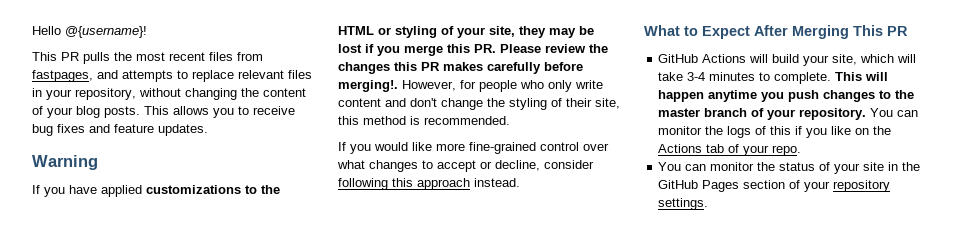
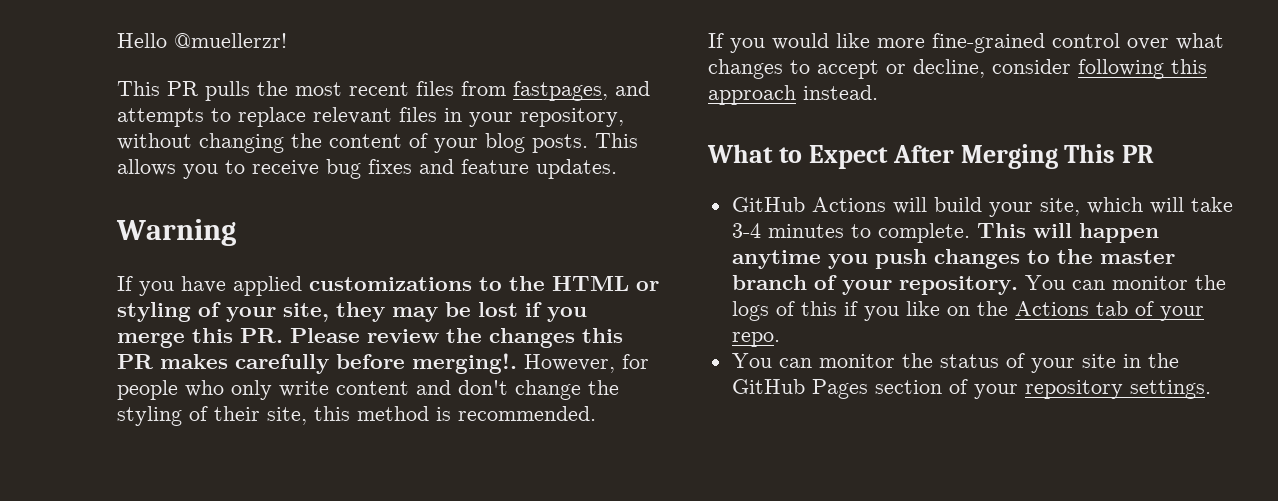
[65,26,147,38] @{username}! -> [174,33,287,48] @muellerzr!

